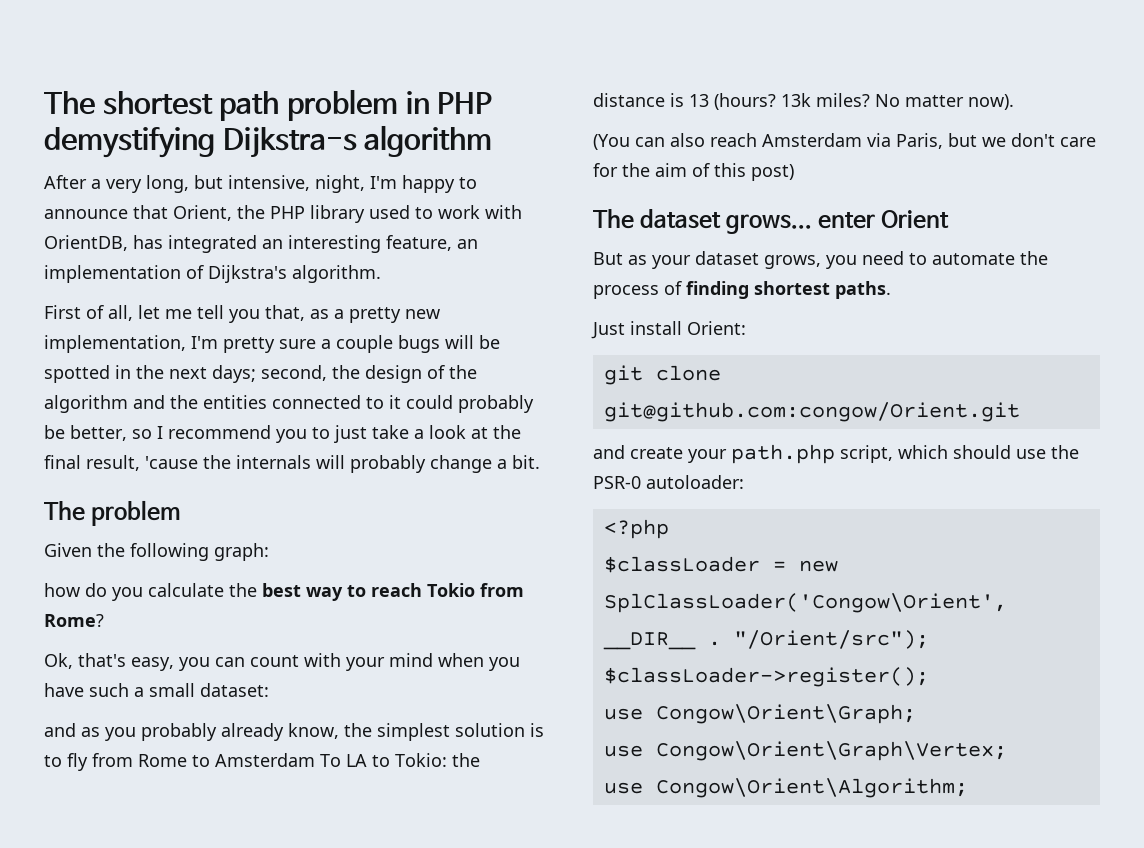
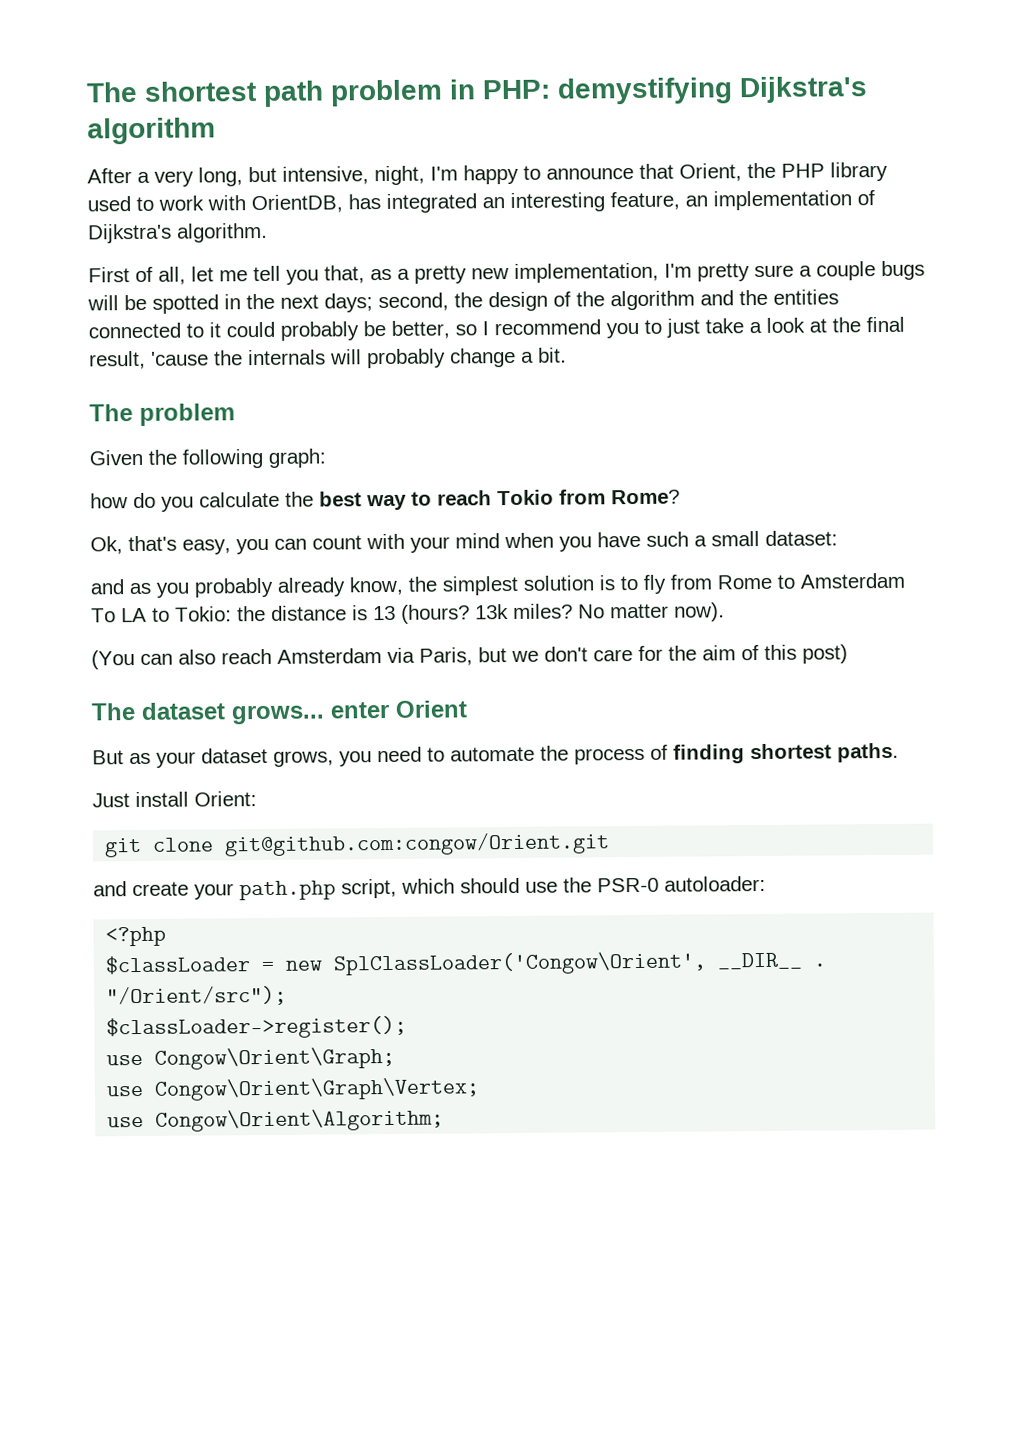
[437,92,493,114] [44,127,357,158] PHP demystifying Dijkstra-s -> [482,76,868,105] PHP: demystifying Dijkstra's

